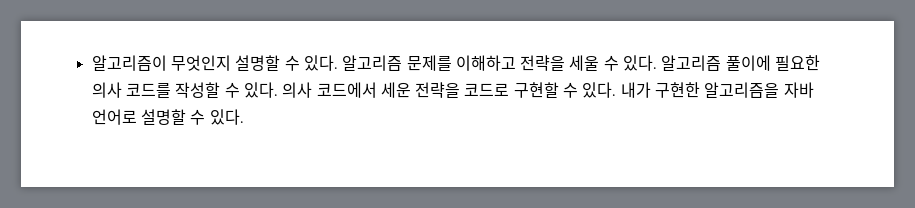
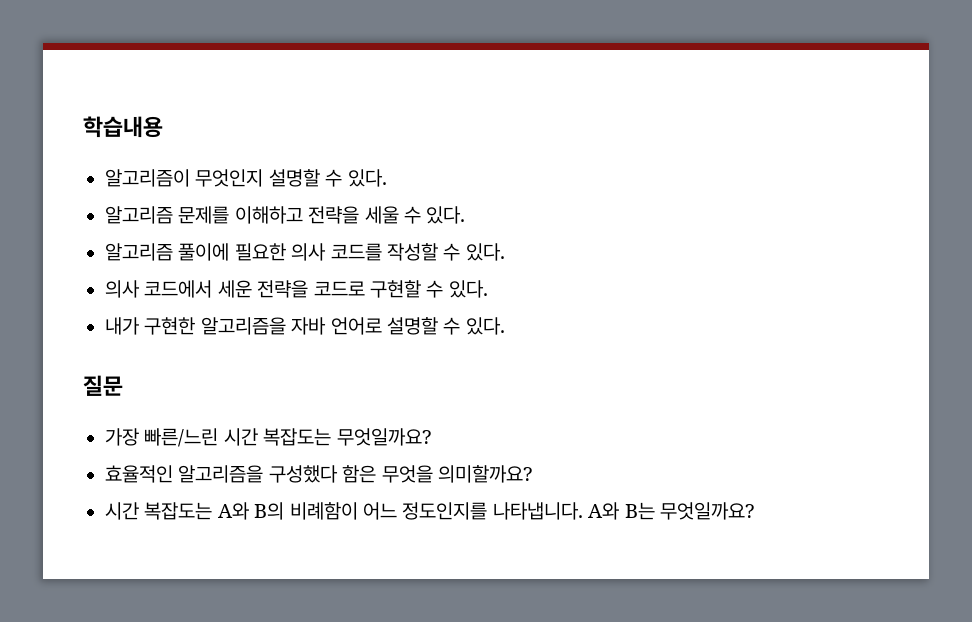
(91, 63) none -> [83,116,163,138] 학습내용 //
(338, 63) none -> (387, 178) //
(658, 63) none -> (466, 215) //
(278, 90) none -> (505, 252) //
(617, 90) none -> (488, 289) //
(244, 117) none -> [83,375,123,396] [105,428,431,447] [105,465,532,483] [105,502,754,520] // 질문 // 가장 빠른/느린 시간 복잡도는 무엇일까요? // 효율적인 알고리즘을 구성했다 함은 무엇을 의미할까요? // 시간 복잡도는 A와 B의 비례함이 어느 정도인지를 나타냅니다. A와 B는 무엇일까요?

